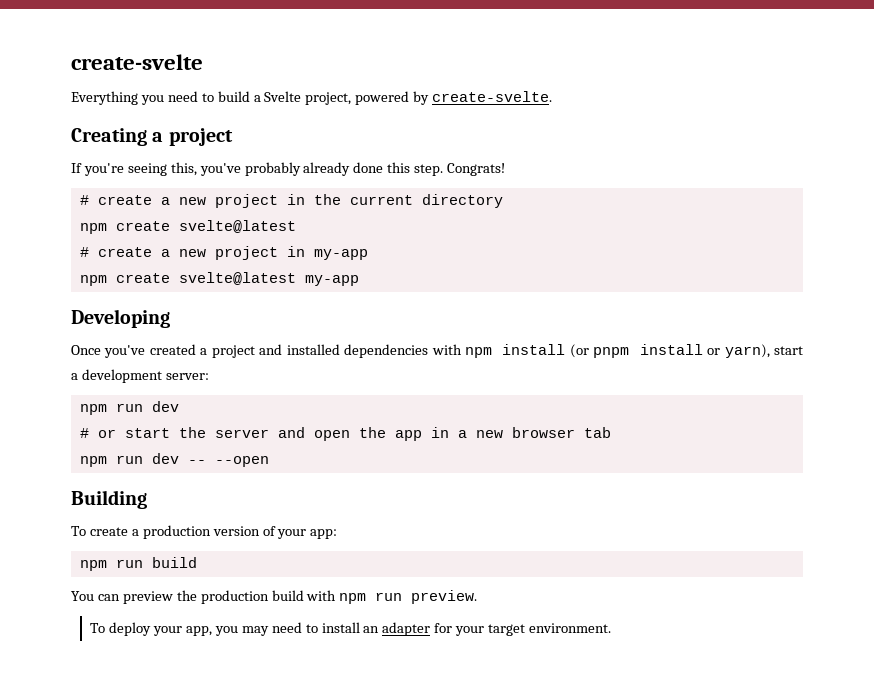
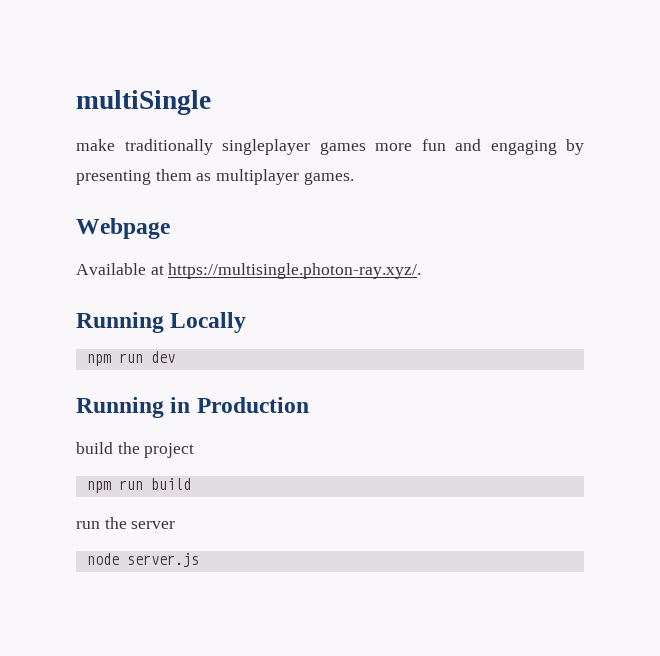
[71,54,203,70] [71,91,553,105] [71,128,233,146] [71,162,506,176] [79,194,503,208] [79,220,296,234] [79,246,368,260] [79,272,359,286] [71,309,170,328] [71,344,804,358] [71,369,209,383] [79,401,179,415] [79,427,611,441] [79,453,269,467] [71,490,147,509] [71,525,338,539] [79,557,197,571] [71,590,478,604] [90,622,612,636] create-svelte // Everything you need to build a Svelte project, powered by create-svelte. // Creating a project // If you're seeing this, you've probably already done this step. Congrats! // # create a new project in the current directory // npm create svelte@latest // # create a new project in my-app // npm create svelte@latest my-app // Developing // Once you've created a project and installed dependencies with npm install (or pnpm install or yarn), start a development server: // npm run dev // # or start the server and open the app in a new browser tab // npm run dev -- --open // Building // To create a production version of your app: // npm run build // You can preview the production build with npm run preview. // To deploy your app, you may need to install an adapter for your target environment. -> [76,90,211,115] [76,139,584,155] [76,169,354,185] [76,218,170,239] [76,263,422,279] [76,312,247,333] [86,351,175,366] [76,397,309,418] [76,442,195,458] [86,478,191,493] [76,517,176,529] [86,553,199,567] multiSingle // make traditionally singleplayer games more fun and engaging by presenting them as multiplayer games. // Webpage // Available at https://multisingle.photon-ray.xyz/. // Running Locally // npm run dev // Running in Production // build the project // npm run build // run the server // node server.js

